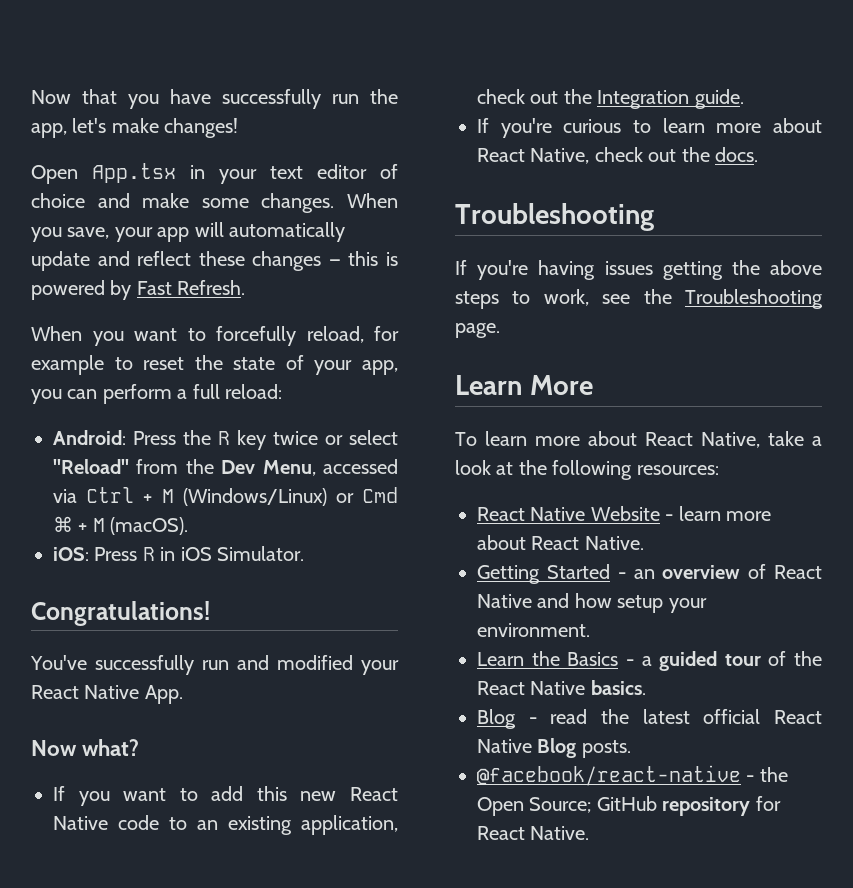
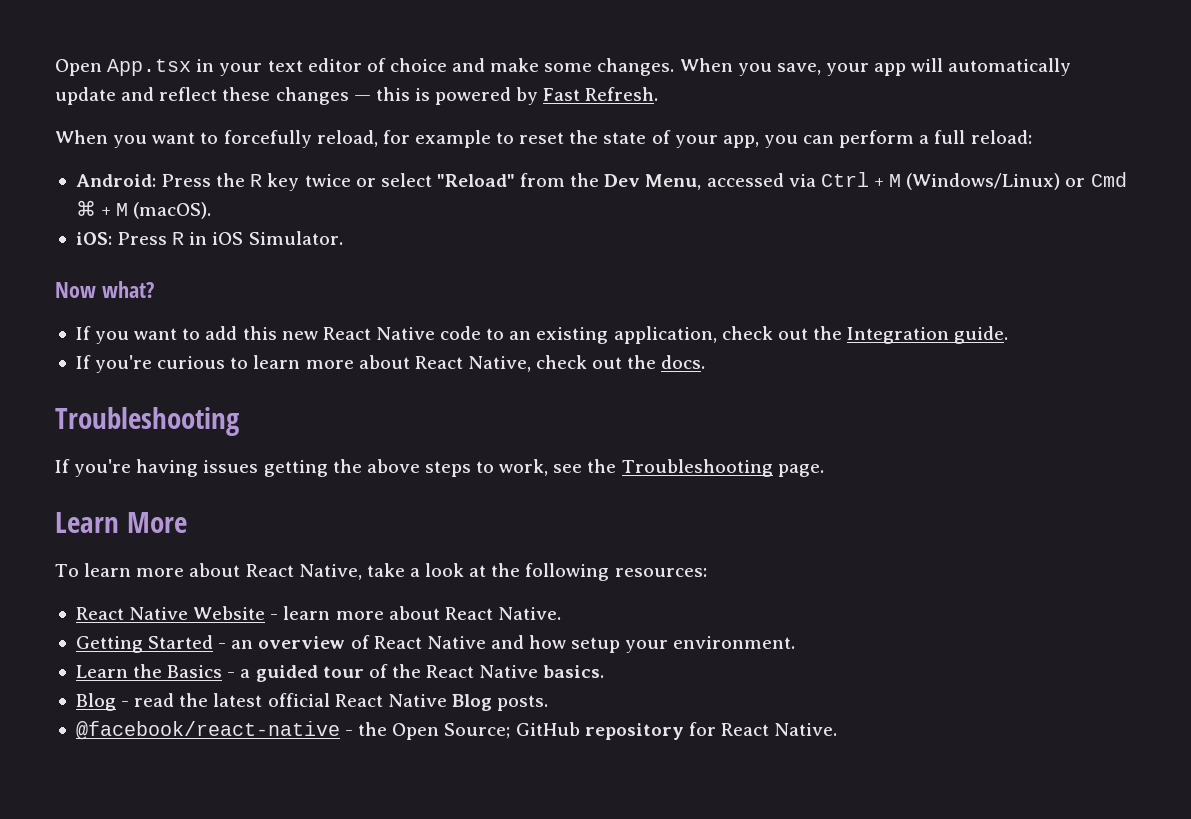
[31,89,398,109] [31,118,239,138] Now that you have successfully run the app, let's make changes! // -> (55, 67) none
[31,601,210,626] [30,655,400,675] [31,685,183,704] // Congratulations! // You've successfully run and modified your React Native App. -> (343, 238) none

